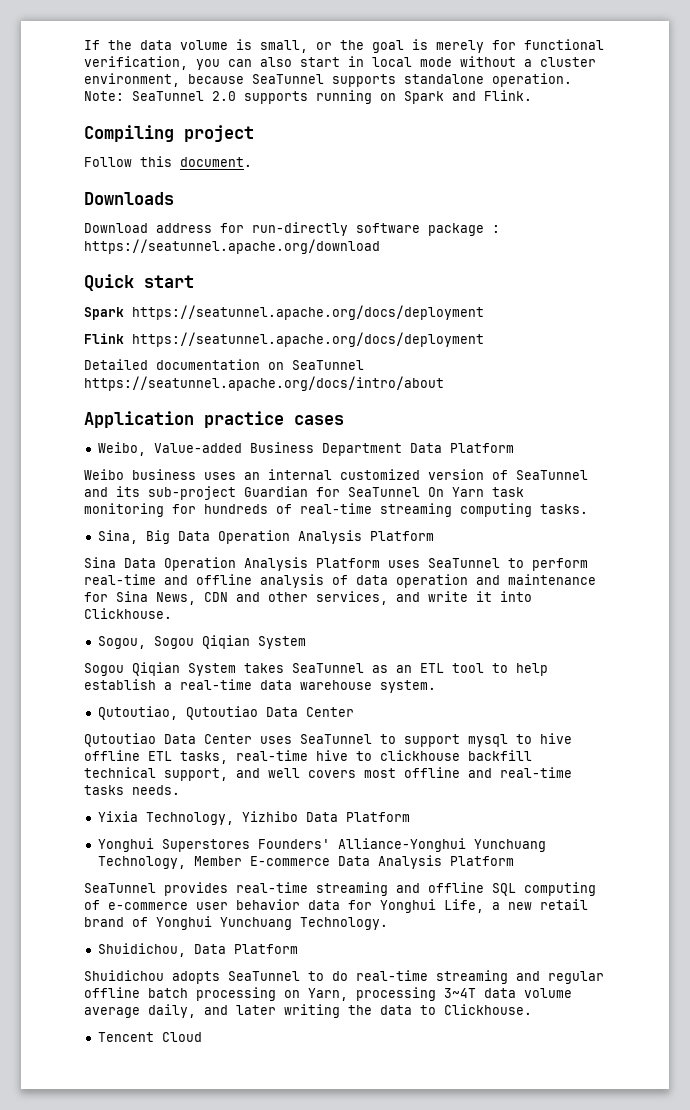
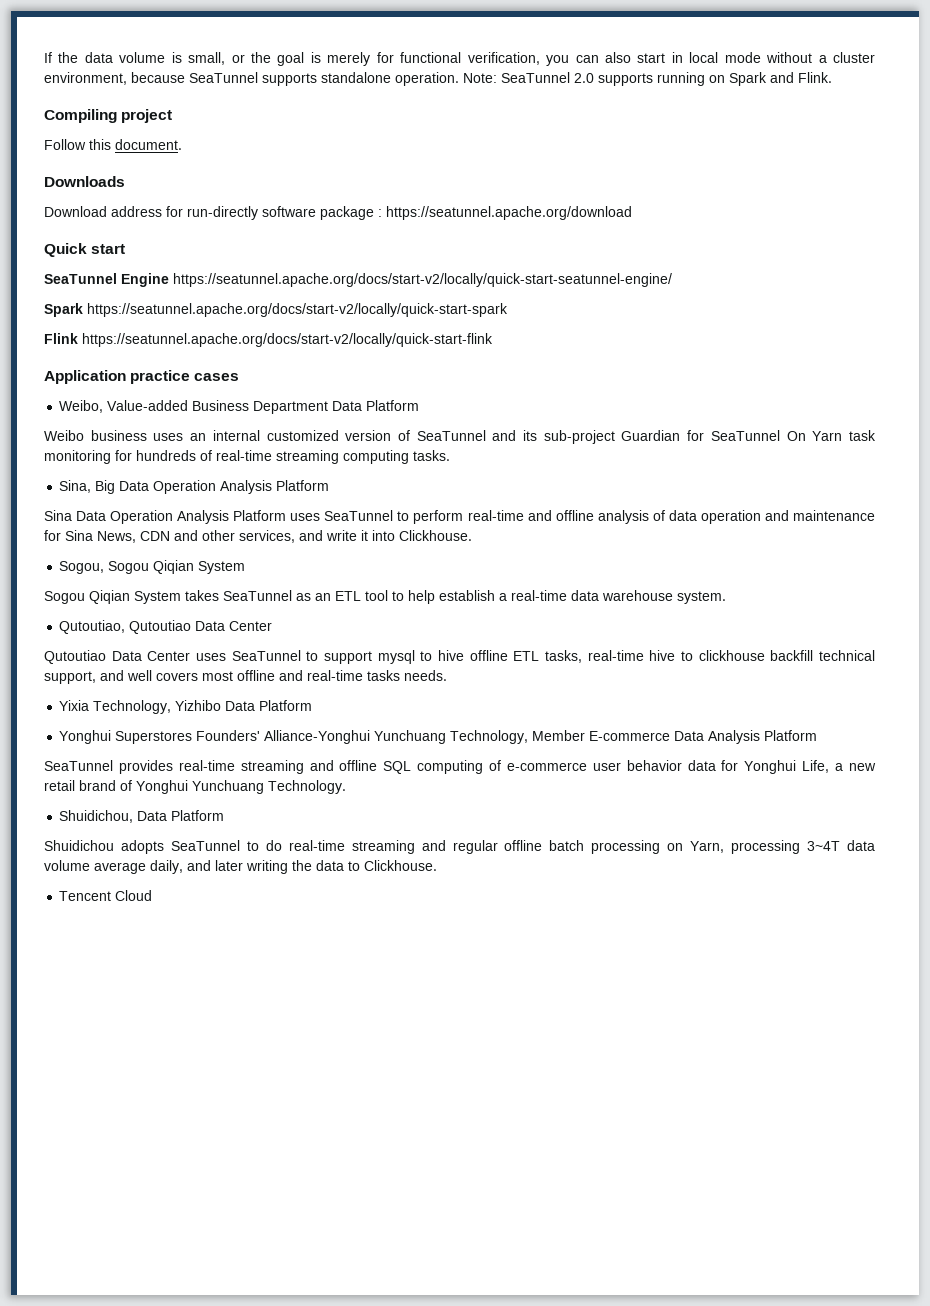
[84,305,484,320] // Spark https://seatunnel.apache.org/docs/deployment -> [44,273,672,287] [44,303,508,317] // SeaTunnel Engine https://seatunnel.apache.org/docs/start-v2/locally/quick-start-seatunnel-engine/ // Spark https://seatunnel.apache.org/docs/start-v2/locally/quick-start-spark
[132,332,484,347] [84,359,364,370] [84,376,444,391] https://seatunnel.apache.org/docs/deployment // Detailed documentation on SeaTunnel https://seatunnel.apache.org/docs/intro/about -> [82,333,493,347] https://seatunnel.apache.org/docs/start-v2/locally/quick-start-flink

